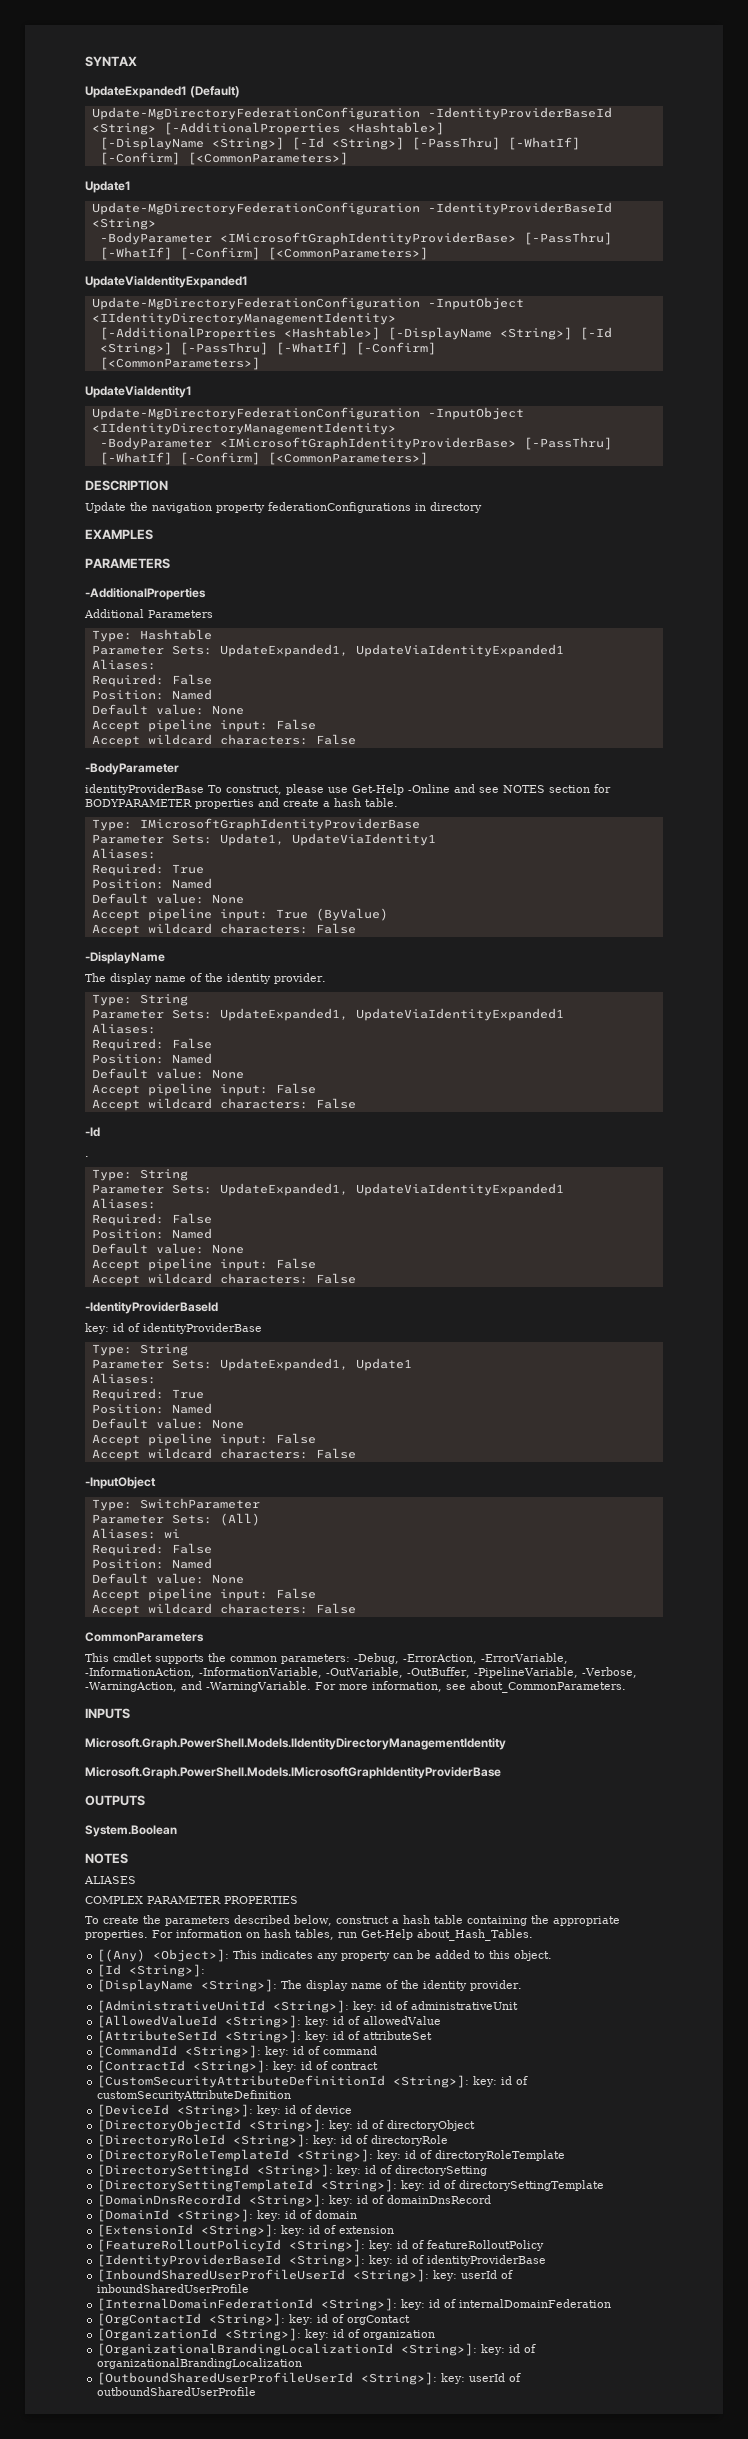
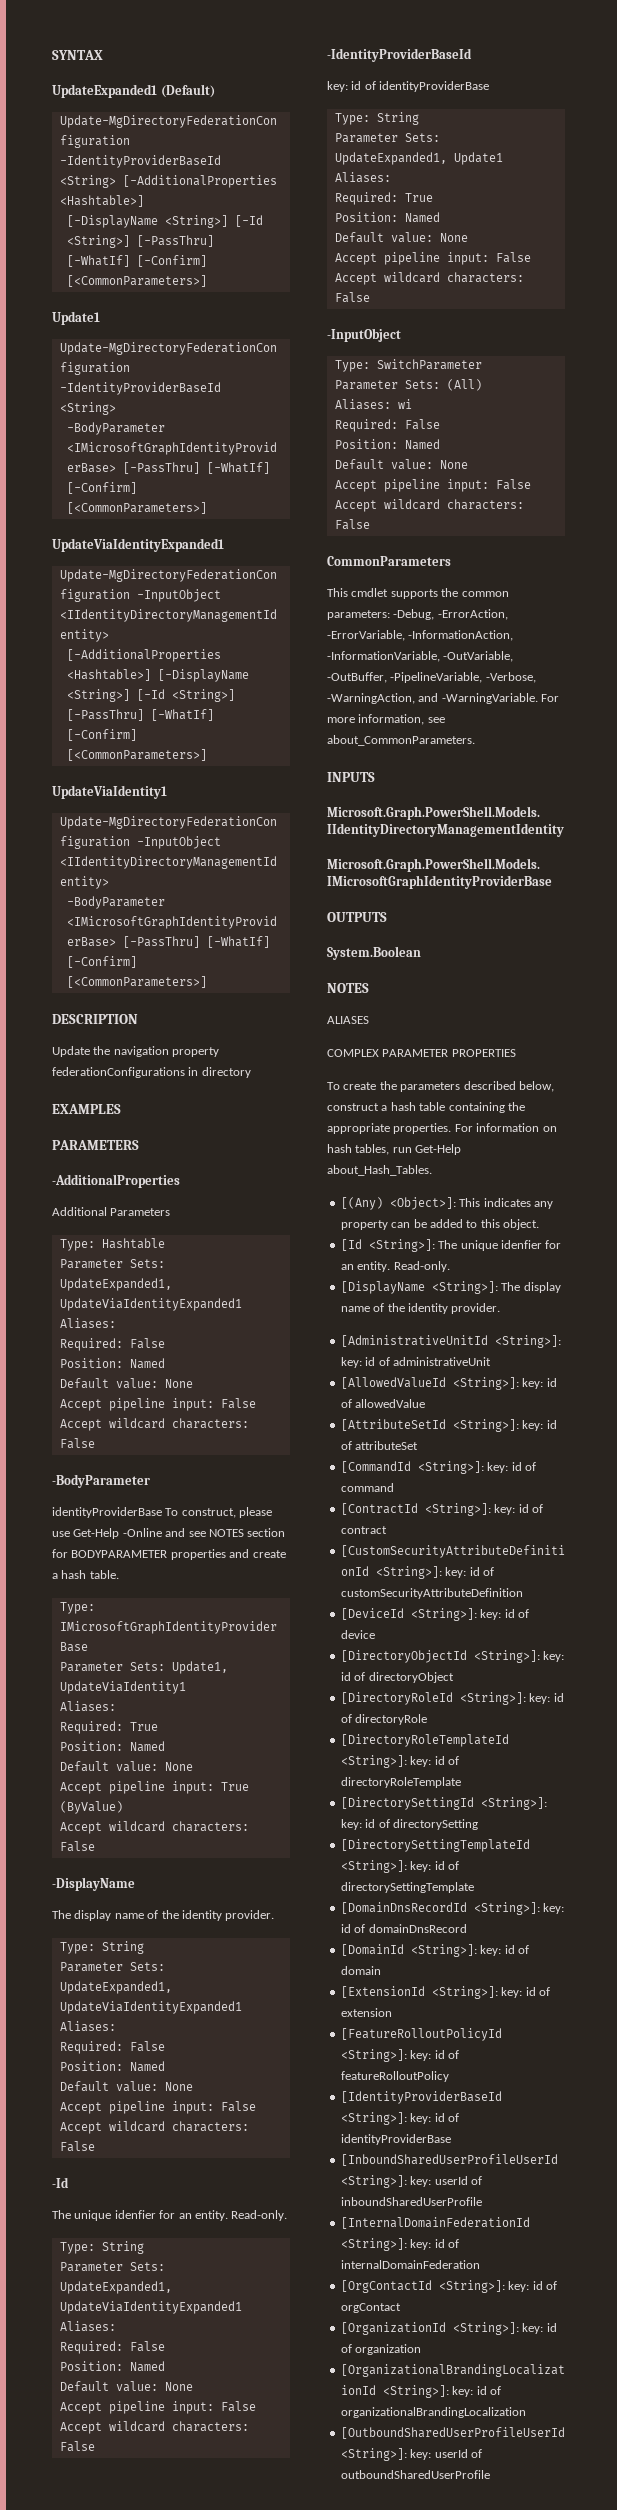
[85,1156,89,1157] . -> [52,2210,288,2221] The unique idenfier for an entity. Read-only.
(206, 1970) none -> [438,1240,562,1251] [340,1261,450,1272] The unique idenfier for an entity. Read-only.

